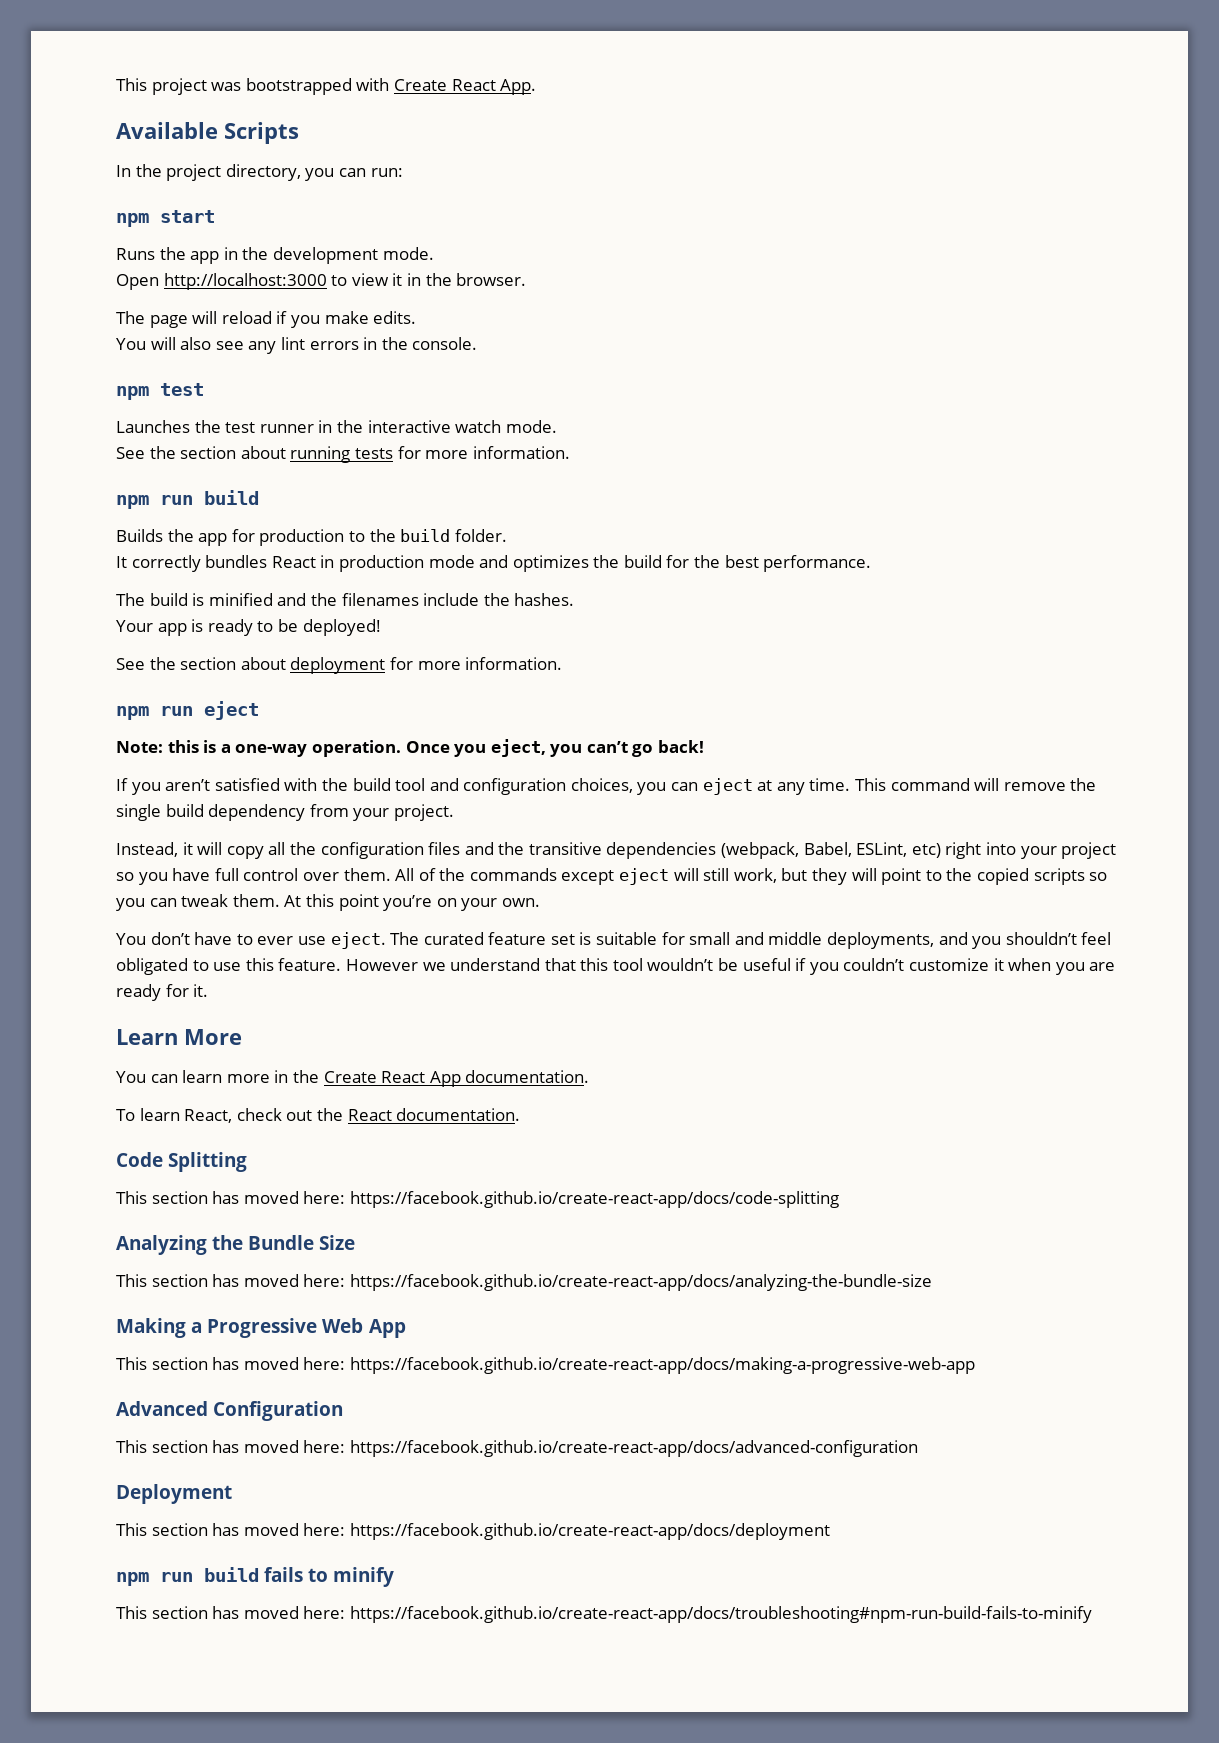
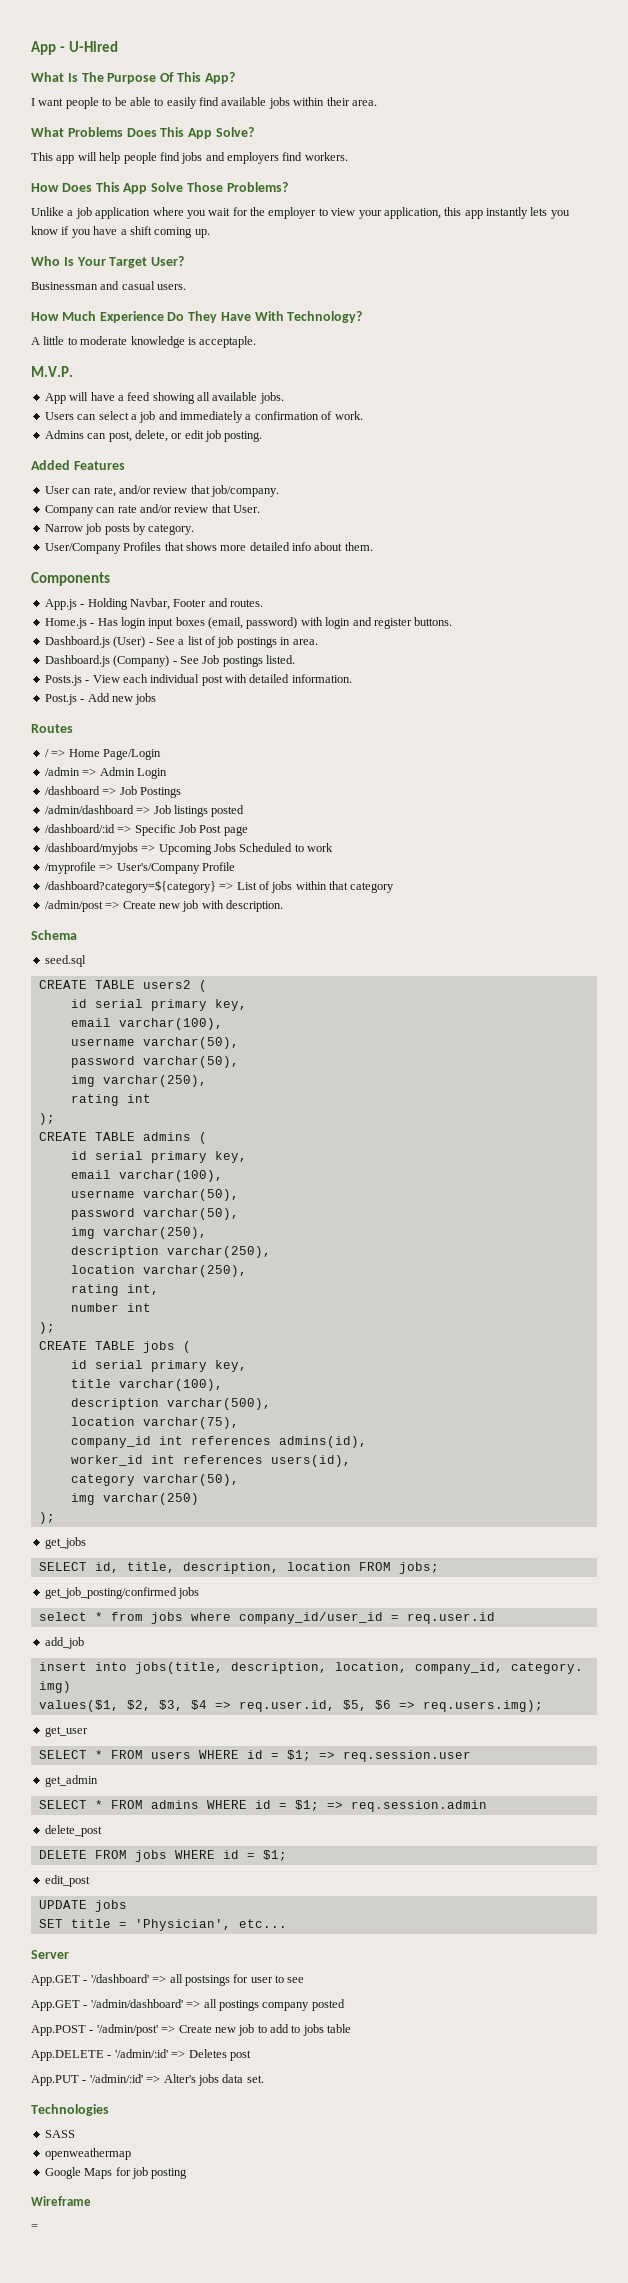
[116,78,537,95] [116,122,299,144] [116,164,403,181] [116,210,215,227] [116,247,434,264] [116,273,527,290] [116,311,417,328] [116,337,478,354] [116,383,204,400] [116,420,557,433] [116,446,570,463] [116,490,259,509] [116,529,507,546] [116,555,872,572] [116,593,575,606] [116,619,381,636] [116,657,563,674] [116,701,259,720] [116,739,705,757] [116,778,1097,795] [116,804,454,821] [116,842,1117,859] [116,868,1108,885] [116,894,540,911] [116,932,1112,949] [116,958,1116,975] [116,984,209,1001] [116,1029,242,1045] [116,1070,590,1087] [116,1108,521,1123] [116,1152,248,1172] [116,1191,839,1208] [116,1235,356,1255] [116,1274,932,1291] [116,1318,406,1338] [116,1357,975,1374] [116,1401,344,1421] [116,1440,918,1457] [116,1484,232,1504] [116,1523,830,1540] [116,1567,395,1587] [116,1606,1092,1623] This project was bootstrapped with Create React App. // Available Scripts // In the project directory, you can run: // npm start // Runs the app in the development mode. // Open http://localhost:3000 to view it in the browser. // The page will reload if you make edits. // You will also see any lint errors in the console. // npm test // Launches the test runner in the interactive watch mode. // See the section about running tests for more information. // npm run build // Builds the app for production to the build folder. // It correctly bundles React in production mode and optimizes the build for the best performance. // The build is minified and the filenames include the hashes. // Your app is ready to be deployed! // See the section about deployment for more information. // npm run eject // Note: this is a one-way operation. Once you eject, you can’t go back! // If you aren’t satisfied with the build tool and configuration choices, you can eject at any time. This command will remove the single build dependency from your project. // Instead, it will copy all the configuration files and the transitive dependencies (webpack, Babel, ESLint, etc) right into your project so you have full control over them. All of the commands except eject will still work, but they will point to the copied scripts so you can tweak them. At this point you’re on your own. // You don’t have to ever use eject. The curated feature set is suitable for small and middle deployments, and you shouldn’t feel obligated to use this feature. However we understand that this tool wouldn’t be useful if you couldn’t customize it when you are ready for it. // Learn More // You can learn more in the Create React App documentation. // To learn React, check out the React documentation. // Code Splitting // This section has moved here: https://facebook.github.io/create-react-app/docs/code-splitting // Analyzing the Bundle Size // This section has moved here: https://facebook.github.io/create-react-app/docs/analyzing-the-bundle-size // Making a Progressive Web App // This section has moved here: https://facebook.github.io/create-react-app/docs/making-a-progressive-web-app // Advanced Configuration // This section has moved here: https://facebook.github.io/create-react-app/docs/advanced-configuration // Deployment // This section has moved here: https://facebook.github.io/create-react-app/docs/deployment // npm run build fails to minify // This section has moved here: https://facebook.github.io/create-react-app/docs/troubleshooting#npm-run-build-fails-to-minify -> [31,41,118,55] [31,72,235,84] [31,97,377,109] [31,127,254,139] [31,152,348,164] [31,182,288,194] [31,207,570,219] [31,226,210,238] [31,256,185,268] [31,281,187,290] [31,311,363,323] [31,336,257,348] [31,366,73,377] [44,392,284,404] [44,411,363,423] [44,430,263,442] [31,460,125,470] [44,485,279,497] [44,504,260,516] [44,523,195,535] [44,542,373,554] [31,572,110,586] [44,598,263,610] [44,617,453,629] [44,636,318,648] [44,655,295,667] [44,674,352,686] [44,693,157,705] [31,724,73,733] [44,749,161,760] [44,767,167,779] [44,786,181,798] [44,805,245,817] [44,824,248,836] [44,843,333,855] [44,862,235,874] [44,880,395,893] [44,900,283,912] [31,930,77,940] [44,955,86,967] [38,980,207,992] [70,999,247,1011] [70,1018,223,1030] [70,1037,239,1049] [70,1056,239,1068] [70,1075,207,1087] [70,1094,151,1106] [38,1113,55,1125] [38,1132,207,1144] [70,1151,247,1163] [70,1170,223,1182] [70,1189,239,1201] [70,1208,239,1220] [70,1227,207,1239] [70,1246,271,1258] [70,1265,247,1277] [70,1284,159,1296] [70,1303,151,1312] [38,1322,55,1334] [38,1341,191,1353] [70,1360,247,1372] [70,1379,223,1391] [70,1398,271,1410] [70,1417,239,1429] [70,1436,367,1448] [70,1455,351,1467] [70,1474,239,1486] [70,1493,199,1505] [38,1512,55,1524] [44,1537,86,1549] [38,1562,439,1574] [44,1587,200,1599] [38,1612,495,1624] [44,1637,84,1649] [38,1662,583,1674] [38,1681,71,1693] [38,1700,543,1712] [44,1726,88,1737] [38,1750,471,1762] [44,1775,98,1787] [38,1800,487,1812] [44,1825,102,1837] [38,1850,287,1862] [44,1875,90,1887] [38,1900,127,1912] [38,1919,287,1931] [31,1950,69,1959] [31,1974,305,1986] [31,1999,345,2011] [31,2024,352,2036] [31,2049,251,2061] [31,2074,264,2086] [31,2104,109,2116] [44,2130,75,2138] [44,2148,131,2160] [44,2167,188,2179] [31,2196,91,2206] [31,2224,38,2230] App - U-Hired // What Is The Purpose Of This App? // I want people to be able to easily find available jobs within their area. // What Problems Does This App Solve? // This app will help people find jobs and employers find workers. // How Does This App Solve Those Problems? // Unlike a job application where you wait for the employer to view your application, this app instantly lets you know if you have a shift coming up. // Who Is Your Target User? // Businessman and casual users. // How Much Experience Do They Have With Technology? // A little to moderate knowledge is acceptaple. // M.V.P. // App will have a feed showing all available jobs. // Users can select a job and immediately a confirmation of work. // Admins can post, delete, or edit job posting. // Added Features // User can rate, and/or review that job/company. // Company can rate and/or review that User. // Narrow job posts by category. // User/Company Profiles that shows more detailed info about them. // Components // App.js - Holding Navbar, Footer and routes. // Home.js - Has login input boxes (email, password) with login and register buttons. // Dashboard.js (User) - See a list of job postings in area. // Dashboard.js (Company) - See Job postings listed. // Posts.js - View each individual post with detailed information. // Post.js - Add new jobs // Routes // / => Home Page/Login // /admin => Admin Login // /dashboard => Job Postings // /admin/dashboard => Job listings posted // /dashboard/:id => Specific Job Post page // /dashboard/myjobs => Upcoming Jobs Scheduled to work // /myprofile => User's/Company Profile // /dashboard?category=${category} => List of jobs within that category // /admin/post => Create new job with description. // Schema // seed.sql // CREATE TABLE users2 ( // id serial primary key, // email varchar(100), // username varchar(50), // password varchar(50), // img varchar(250), // rating int // ); // CREATE TABLE admins ( // id serial primary key, // email varchar(100), // username varchar(50), // password varchar(50), // img varchar(250), // description varchar(250), // location varchar(250), // rating int, // number int // ); // CREATE TABLE jobs ( // id serial primary key, // title varchar(100), // description varchar(500), // location varchar(75), // company_id int references admins(id), // worker_id int references users(id), // category varchar(50), // img varchar(250) // ); // get_jobs // SELECT id, title, description, location FROM jobs; // get_job_posting/confirmed jobs // select * from jobs where company_id/user_id = req.user.id // add_job // insert into jobs(title, description, location, company_id, category. img) // values($1, $2, $3, $4 => req.user.id, $5, $6 => req.users.img); // get_user // SELECT * FROM users WHERE id = $1; => req.session.user // get_admin // SELECT * FROM admins WHERE id = $1; => req.session.admin // delete_post // DELETE FROM jobs WHERE id = $1; // edit_post // UPDATE jobs // SET title = 'Physician', etc... // Server // App.GET - '/dashboard' => all postsings for user to see // App.GET - '/admin/dashboard' => all postings company posted // App.POST - '/admin/post' => Create new job to add to jobs table // App.DELETE - '/admin/:id' => Deletes post // App.PUT - '/admin/:id' => Alter's jobs data set. // Technologies // SASS // openweathermap // Google Maps for job posting // Wireframe // =

